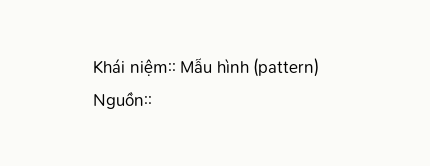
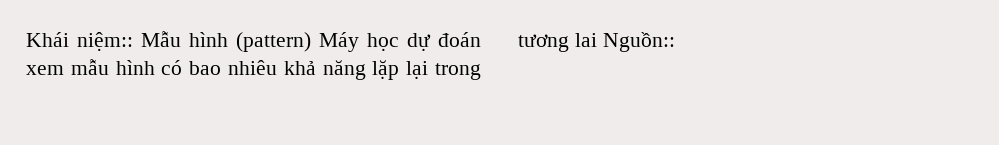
(320, 67) // -> [319,32,481,52] [26,59,482,80] [518,33,597,52] Máy học dự đoán xem mẫu hình có bao nhiêu khả năng lặp lại trong tương lai

